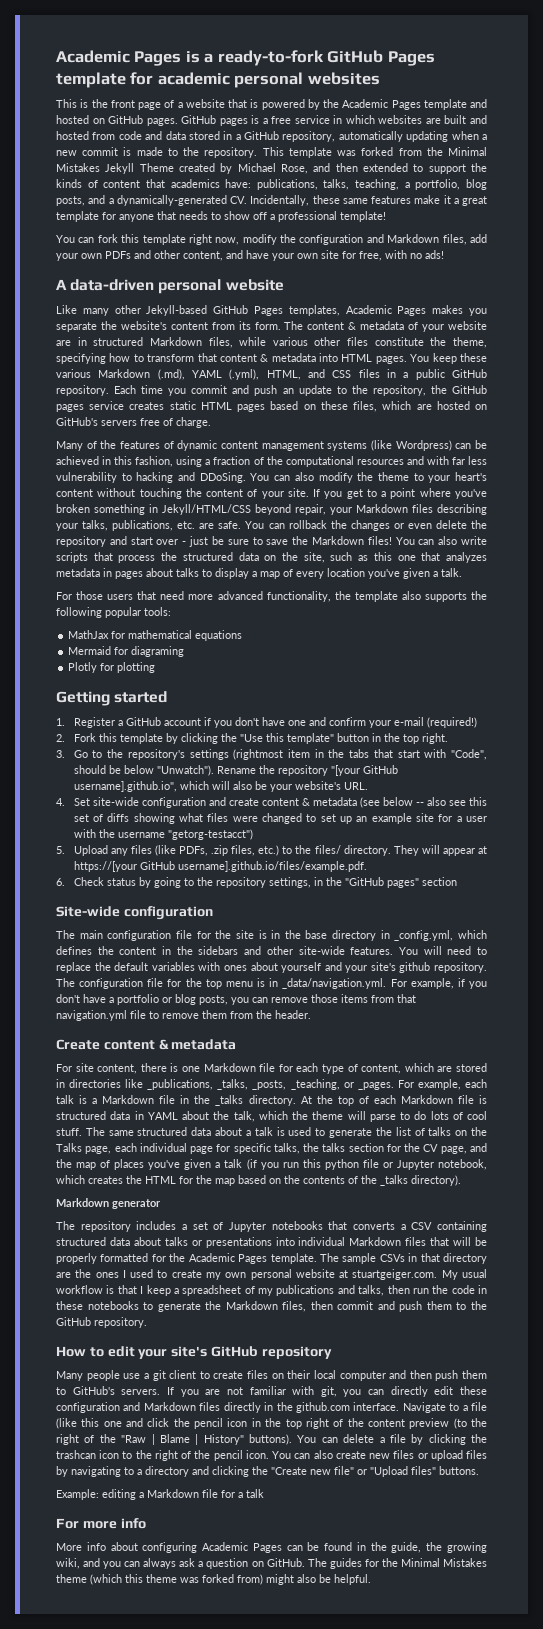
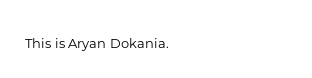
[56,50,435,66] [56,72,380,88] [56,99,487,110] [56,115,488,126] [56,131,487,142] [56,147,487,158] [56,163,487,174] [56,179,487,190] [56,195,487,206] [56,211,386,222] [56,234,487,245] [56,250,444,261] [56,279,284,294] [56,305,488,316] [56,321,487,332] [56,337,487,348] [56,353,487,364] [56,369,487,380] [56,385,487,396] [56,401,487,412] [56,417,211,428] [56,440,488,451] [56,456,487,467] [56,472,487,483] [56,488,487,499] [56,504,487,515] [56,520,487,531] [56,536,487,547] [56,552,488,563] [56,568,462,579] [56,591,487,602] [56,607,171,618] [68,630,243,641] [68,646,185,657] [68,662,156,673] [56,691,168,706] [56,717,477,728] [56,733,448,744] [56,749,487,760] [73,765,398,776] [73,781,368,792] [56,797,487,808] [73,813,487,824] [73,829,253,840] [56,845,487,856] [73,861,367,872] [56,877,457,888] [56,906,213,920] [56,930,488,941] [56,946,487,955] [56,962,487,973] [56,978,487,989] [56,994,416,1005] [56,1010,311,1021] [56,1039,237,1050] [56,1063,488,1074] [56,1079,487,1090] [56,1095,487,1106] [56,1111,487,1122] [56,1127,487,1138] [56,1143,487,1154] [56,1159,487,1170] [56,1175,461,1186] [56,1198,161,1209] [56,1221,488,1232] [56,1237,488,1248] [56,1253,488,1264] [56,1269,487,1280] [56,1285,487,1296] [56,1301,488,1312] [56,1317,147,1328] [56,1346,332,1359] [56,1370,487,1381] [56,1386,488,1397] [56,1402,488,1413] [56,1418,488,1429] [56,1434,487,1445] [56,1450,488,1461] [56,1466,479,1477] [56,1489,264,1500] [56,1518,146,1529] [56,1542,488,1553] [56,1558,487,1569] [56,1574,371,1585] Academic Pages is a ready-to-fork GitHub Pages template for academic personal websites // This is the front page of a website that is powered by the Academic Pages template and hosted on GitHub pages. GitHub pages is a free service in which websites are built and hosted from code and data stored in a GitHub repository, automatically updating when a new commit is made to the repository. This template was forked from the Minimal Mistakes Jekyll Theme created by Michael Rose, and then extended to support the kinds of content that academics have: publications, talks, teaching, a portfolio, blog posts, and a dynamically-generated CV. Incidentally, these same features make it a great template for anyone that needs to show off a professional template! // You can fork this template right now, modify the configuration and Markdown files, add your own PDFs and other content, and have your own site for free, with no ads! // A data-driven personal website // Like many other Jekyll-based GitHub Pages templates, Academic Pages makes you separate the website's content from its form. The content & metadata of your website are in structured Markdown files, while various other files constitute the theme, specifying how to transform that content & metadata into HTML pages. You keep these various Markdown (.md), YAML (.yml), HTML, and CSS files in a public GitHub repository. Each time you commit and push an update to the repository, the GitHub pages service creates static HTML pages based on these files, which are hosted on GitHub's servers free of charge. // Many of the features of dynamic content management systems (like Wordpress) can be achieved in this fashion, using a fraction of the computational resources and with far less vulnerability to hacking and DDoSing. You can also modify the theme to your heart's content without touching the content of your site. If you get to a point where you've broken something in Jekyll/HTML/CSS beyond repair, your Markdown files describing your talks, publications, etc. are safe. You can rollback the changes or even delete the repository and start over - just be sure to save the Markdown files! You can also write scripts that process the structured data on the site, such as this one that analyzes metadata in pages about talks to display a map of every location you've given a talk. // For those users that need more advanced functionality, the template also supports the following popular tools: // MathJax for mathematical equations // Mermaid for diagraming // Plotly for plotting // Getting started // 1. Register a GitHub account if you don't have one and confirm your e-mail (required!) // 2. Fork this template by clicking the "Use this template" button in the top right. // 3. Go to the repository's settings (rightmost item in the tabs that start with "Code", should be below "Unwatch"). Rename the repository "[your GitHub username].github.io", which will also be your website's URL. // 4. Set site-wide configuration and create content & metadata (see below -- also see this set of diffs showing what files were changed to set up an example site for a user with the username "getorg-testacct") // 5. Upload any files (like PDFs, .zip files, etc.) to the files/ directory. They will appear at https://[your GitHub username].github.io/files/example.pdf. // 6. Check status by going to the repository settings, in the "GitHub pages" section // Site-wide configuration // The main configuration file for the site is in the base directory in _config.yml, which defines the content in the sidebars and other site-wide features. You will need to replace the default variables with ones about yourself and your site's github repository. The configuration file for the top menu is in _data/navigation.yml. For example, if you don't have a portfolio or blog posts, you can remove those items from that navigation.yml file to remove them from the header. // Create content & metadata // For site content, there is one Markdown file for each type of content, which are stored in directories like _publications, _talks, _posts, _teaching, or _pages. For example, each talk is a Markdown file in the _talks directory. At the top of each Markdown file is structured data in YAML about the talk, which the theme will parse to do lots of cool stuff. The same structured data about a talk is used to generate the list of talks on the Talks page, each individual page for specific talks, the talks section for the CV page, and the map of places you've given a talk (if you run this python file or Jupyter notebook, which creates the HTML for the map based on the contents of the _talks directory). // Markdown generator // The repository includes a set of Jupyter notebooks that converts a CSV containing structured data about talks or presentations into individual Markdown files that will be properly formatted for the Academic Pages template. The sample CSVs in that directory are the ones I used to create my own personal website at stuartgeiger.com. My usual workflow is that I keep a spreadsheet of my publications and talks, then run the code in these notebooks to generate the Markdown files, then commit and push them to the GitHub repository. // How to edit your site's GitHub repository // Many people use a git client to create files on their local computer and then push them to GitHub's servers. If you are not familiar with git, you can directly edit these configuration and Markdown files directly in the github.com interface. Navigate to a file (like this one and click the pencil icon in the top right of the content preview (to the right of the "Raw | Blame | History" buttons). You can delete a file by clicking the trashcan icon to the right of the pencil icon. You can also create new files or upload files by navigating to a directory and clicking the "Create new file" or "Upload files" buttons. // Example: editing a Markdown file for a talk // For more info // More info about configuring Academic Pages can be found in the guide, the growing wiki, and you can always ask a question on GitHub. The guides for the Minimal Mistakes theme (which this theme was forked from) might also be helpful. -> [25,38,169,51] This is Aryan Dokania.

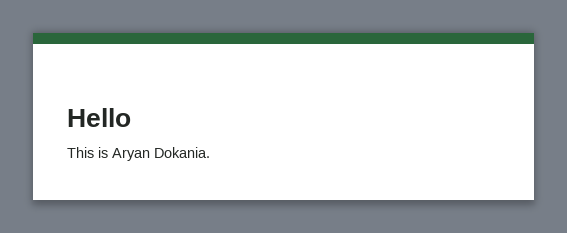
(25, 43) none -> [67,108,131,127] Hello //

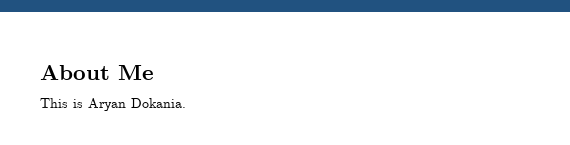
[67,108,131,127] Hello -> [40,65,154,80] About Me

